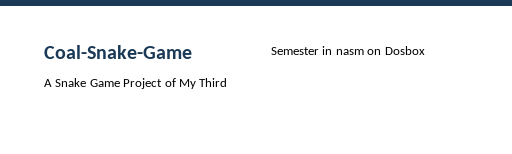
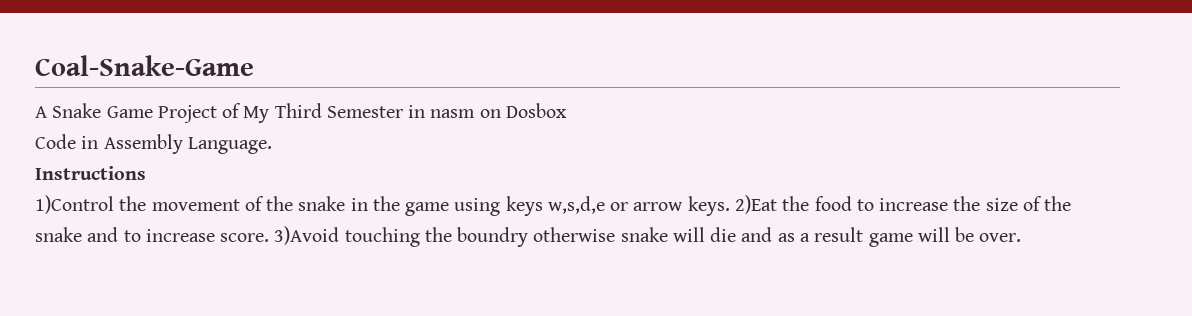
(425, 50) none -> [35,134,272,154] [35,166,146,180] [35,195,1072,216] [35,226,1022,247] // Code in Assembly Language. // Instructions // 1)Control the movement of the snake in the game using keys w,s,d,e or arrow keys. 2)Eat the food to increase the size of the snake and to increase score. 3)Avoid touching the boundry otherwise snake will die and as a result game will be over.

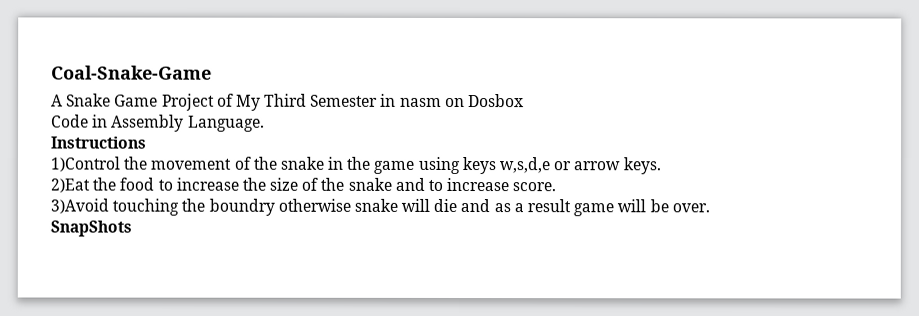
(730, 206) none -> (662, 166) //
(270, 237) none -> (557, 187) //
(1022, 237) none -> [50,220,132,237] // SnapShots

